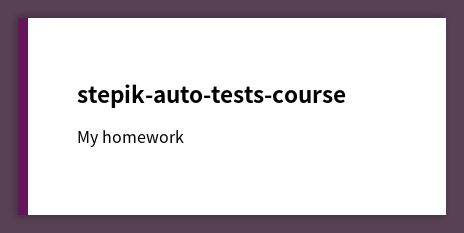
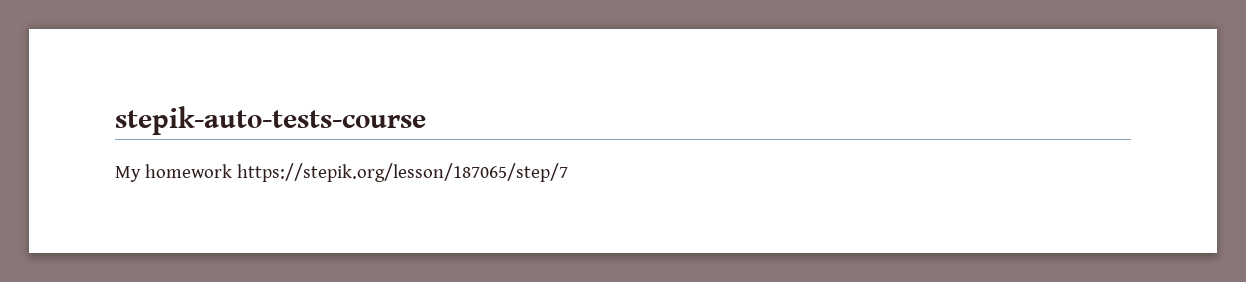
(185, 136) none -> [236,163,568,182] https://stepik.org/lesson/187065/step/7

